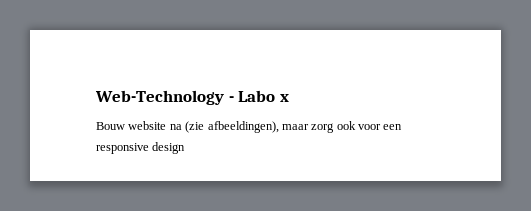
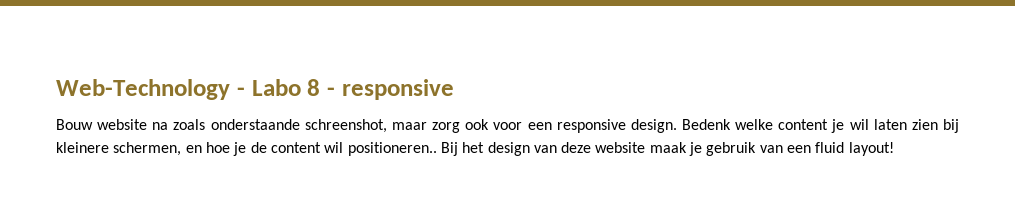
[279,94,289,102] x -> [307,79,454,100] 8 - responsive
[185,121,279,133] (zie afbeeldingen), -> [173,119,387,133] zoals onderstaande schreenshot,
[152,142,186,154] design -> [630,119,959,133] [56,142,894,156] design. Bedenk welke content je wil laten zien bij kleinere schermen, en hoe je de content wil positioneren.. Bij het design van deze website maak je gebruik van een fluid layout!

